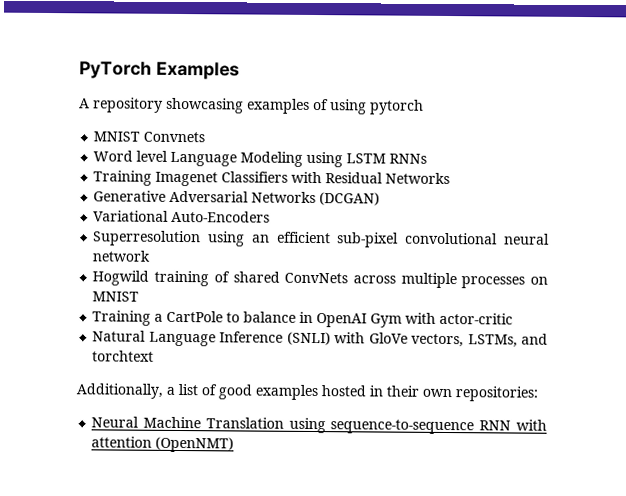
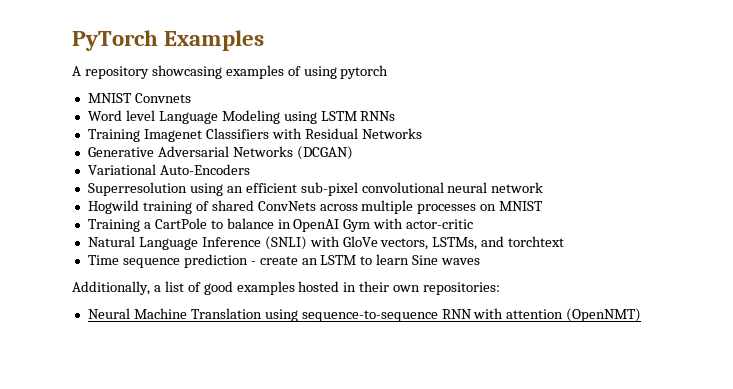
(155, 356) none -> [87,254,481,268] // Time sequence prediction - create an LSTM to learn Sine waves

